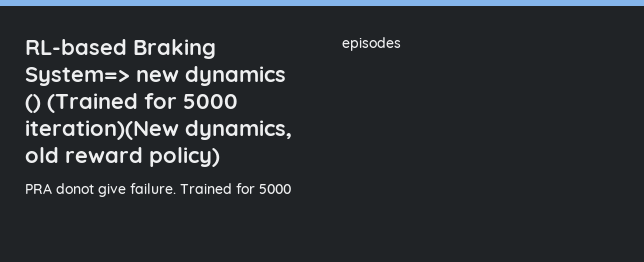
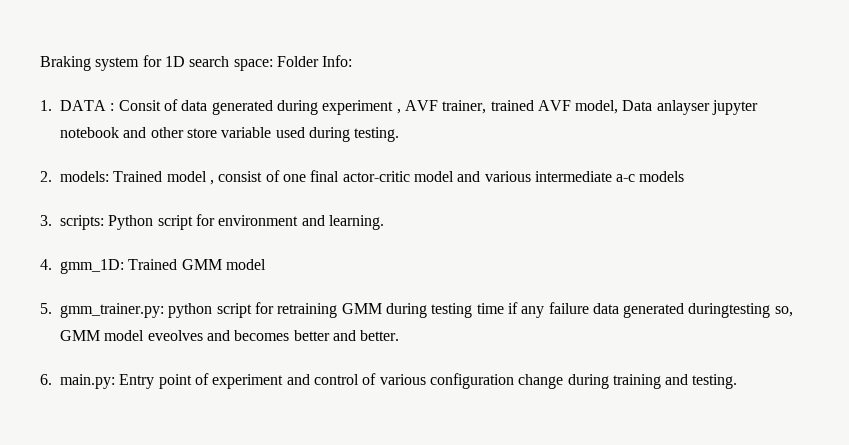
[25,39,216,59] [25,66,286,86] [25,93,238,113] [25,120,292,140] [25,147,220,167] [25,183,291,197] [342,37,401,51] RL-based Braking System=> new dynamics () (Trained for 5000 iteration)(New dynamics, old reward policy) // PRA donot give failure. Trained for 5000 episodes -> [40,55,353,71] [40,99,759,115] [60,127,400,142] [40,170,685,185] [40,214,384,230] [40,259,266,274] [40,302,793,318] [60,330,400,341] [40,373,738,389] Braking system for 1D search space: Folder Info: // 1. DATA : Consit of data generated during experiment , AVF trainer, trained AVF model, Data anlayser jupyter notebook and other store variable used during testing. // 2. models: Trained model , consist of one final actor-critic model and various intermediate a-c models // 3. scripts: Python script for environment and learning. // 4. gmm_1D: Trained GMM model // 5. gmm_trainer.py: python script for retraining GMM during testing time if any failure data generated duringtesting so, GMM model eveolves and becomes better and better. // 6. main.py: Entry point of experiment and control of various configuration change during training and testing.

